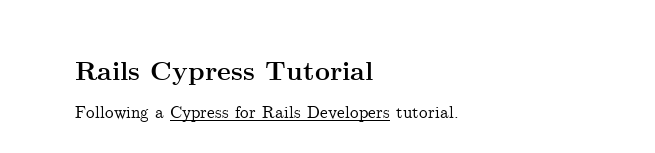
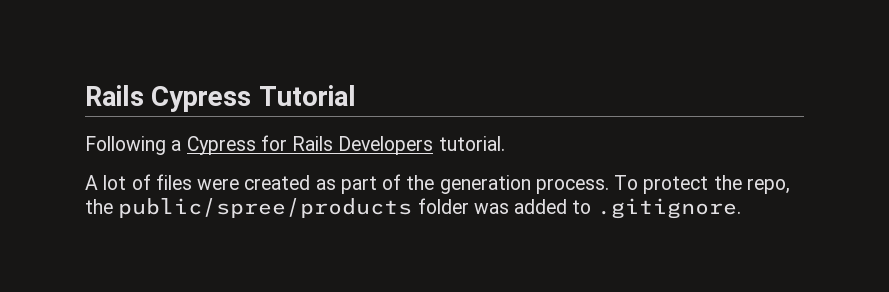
(459, 112) none -> [85,174,790,194] [85,198,741,219] // A lot of files were created as part of the generation process. To protect the repo, the public/spree/products folder was added to .gitignore.

